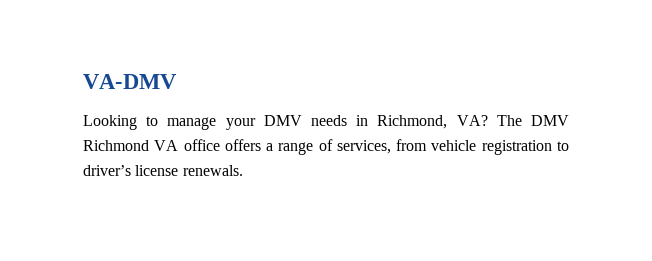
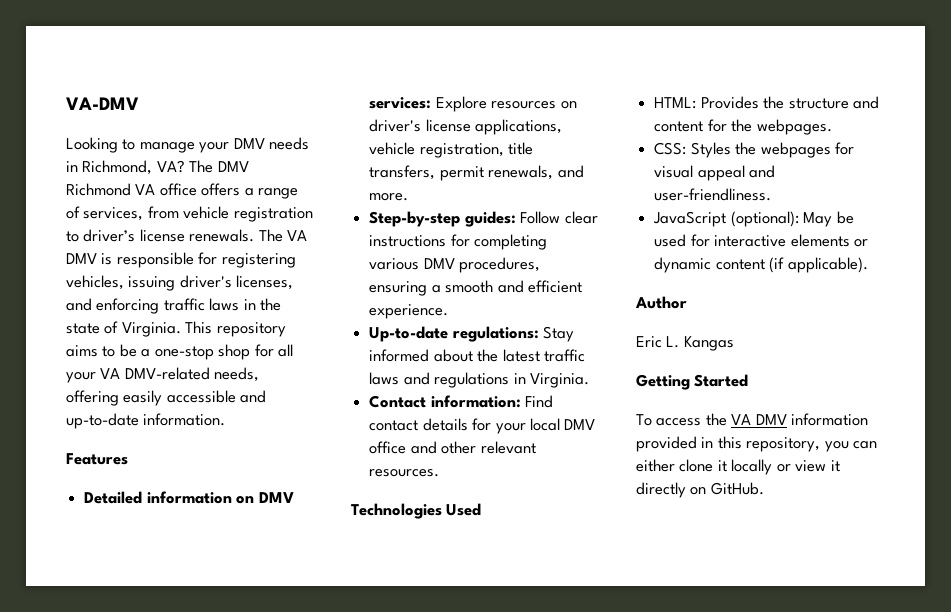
(243, 170) none -> [258,229,308,242] [66,252,296,268] [66,275,294,291] [66,298,282,314] [66,321,286,337] [66,344,294,360] [66,367,260,383] [66,390,267,406] [66,413,226,429] [66,453,128,465] [84,491,294,504] [369,96,577,112] [369,119,563,135] [369,142,534,158] [369,165,584,181] [369,193,409,201] [369,211,598,227] [369,234,548,250] [369,257,541,273] [369,280,582,296] [369,304,449,319] [369,326,575,342] [369,349,585,362] [369,372,589,388] [369,395,554,408] [369,418,596,434] [369,441,536,454] [369,469,440,477] [351,503,482,519] [654,96,879,109] [654,119,832,135] [654,142,854,158] [654,165,776,181] [654,188,772,201] [653,211,854,227] [654,234,868,247] [654,257,868,273] [635,296,687,309] [636,336,734,351] [636,374,749,390] [636,413,869,426] [636,436,878,452] [636,459,840,475] [636,482,764,498] The VA DMV is responsible for registering vehicles, issuing driver's licenses, and enforcing traffic laws in the state of Virginia. This repository aims to be a one-stop shop for all your VA DMV-related needs, offering easily accessible and up-to-date information. // Features // Detailed information on DMV services: Explore resources on driver's license applications, vehicle registration, title transfers, permit renewals, and more. // Step-by-step guides: Follow clear instructions for completing various DMV procedures, ensuring a smooth and efficient experience. // Up-to-date regulations: Stay informed about the latest traffic laws and regulations in Virginia. // Contact information: Find contact details for your local DMV office and other relevant resources. // Technologies Used // HTML: Provides the structure and content for the webpages. // CSS: Styles the webpages for visual appeal and user-friendliness. // JavaScript (optional): May be used for interactive elements or dynamic content (if applicable). // Author // Eric L. Kangas // Getting Started // To access the VA DMV information provided in this repository, you can either clone it locally or view it directly on GitHub.

